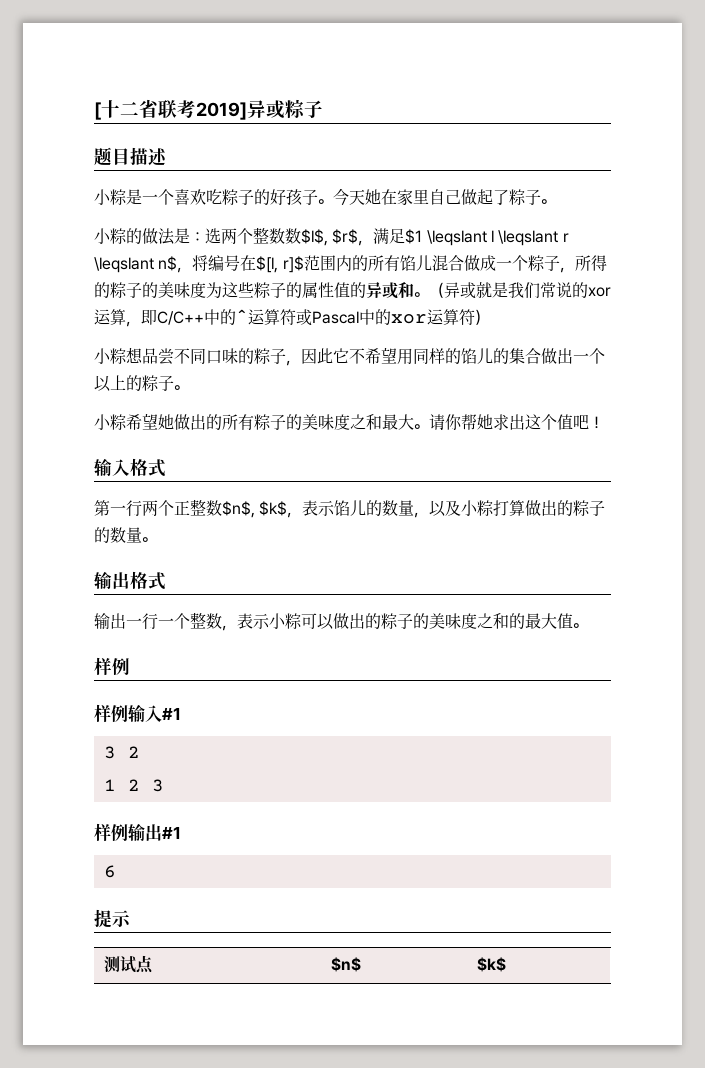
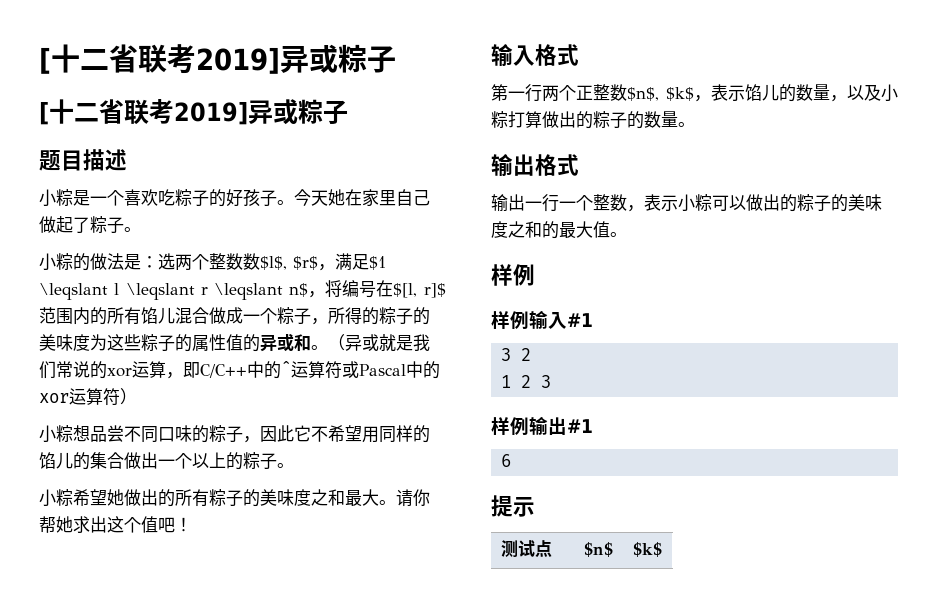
[94,99,323,120] [十二省联考2019]异或粽子 -> [39,44,396,74] [39,99,348,125] [十二省联考2019]异或粽子 // [十二省联考2019]异或粽子

